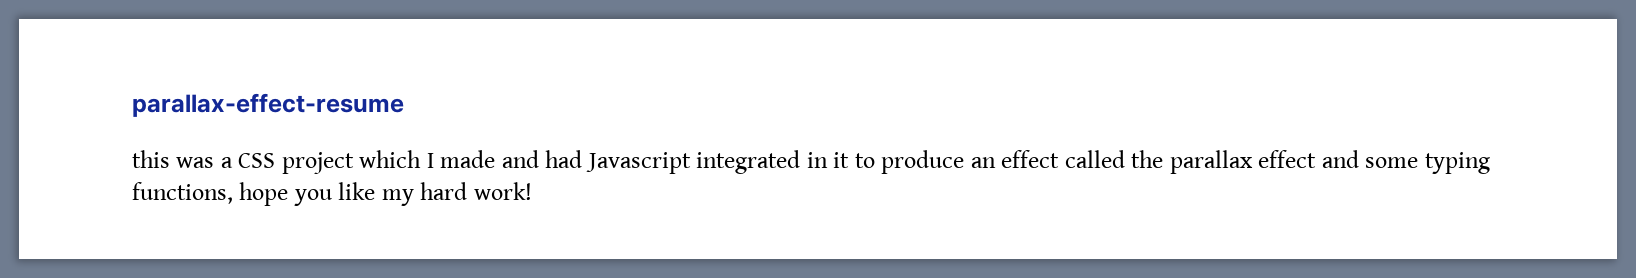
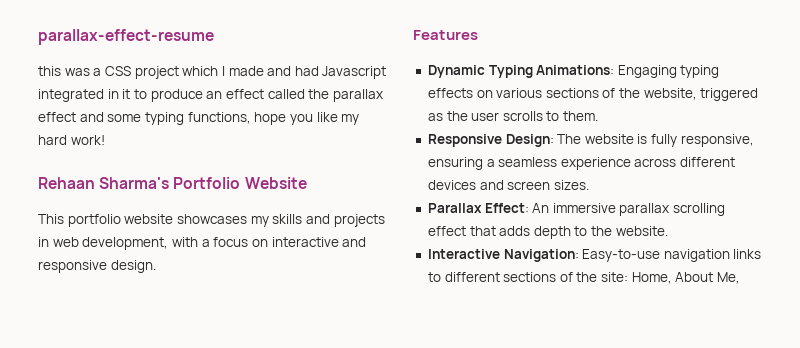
(532, 191) none -> [38,177,307,189] [38,214,385,227] [38,237,367,250] [38,260,156,273] [413,30,478,40] [427,65,720,78] [427,88,759,101] [427,111,599,121] [427,134,754,147] [427,157,736,170] [427,180,589,190] [427,203,726,216] [427,226,668,239] [427,249,762,262] [427,272,741,284] // Rehaan Sharma's Portfolio Website // This portfolio website showcases my skills and projects in web development, with a focus on interactive and responsive design. // Features // Dynamic Typing Animations: Engaging typing effects on various sections of the website, triggered as the user scrolls to them. // Responsive Design: The website is fully responsive, ensuring a seamless experience across different devices and screen sizes. // Parallax Effect: An immersive parallax scrolling effect that adds depth to the website. // Interactive Navigation: Easy-to-use navigation links to different sections of the site: Home, About Me,

